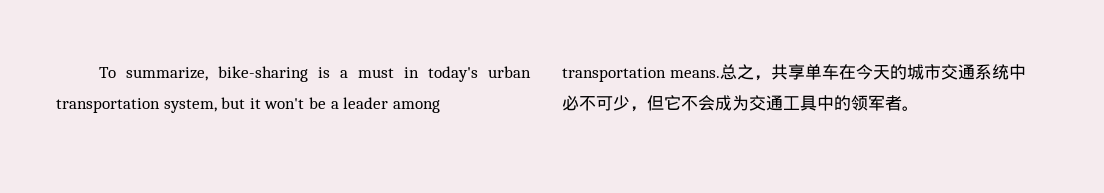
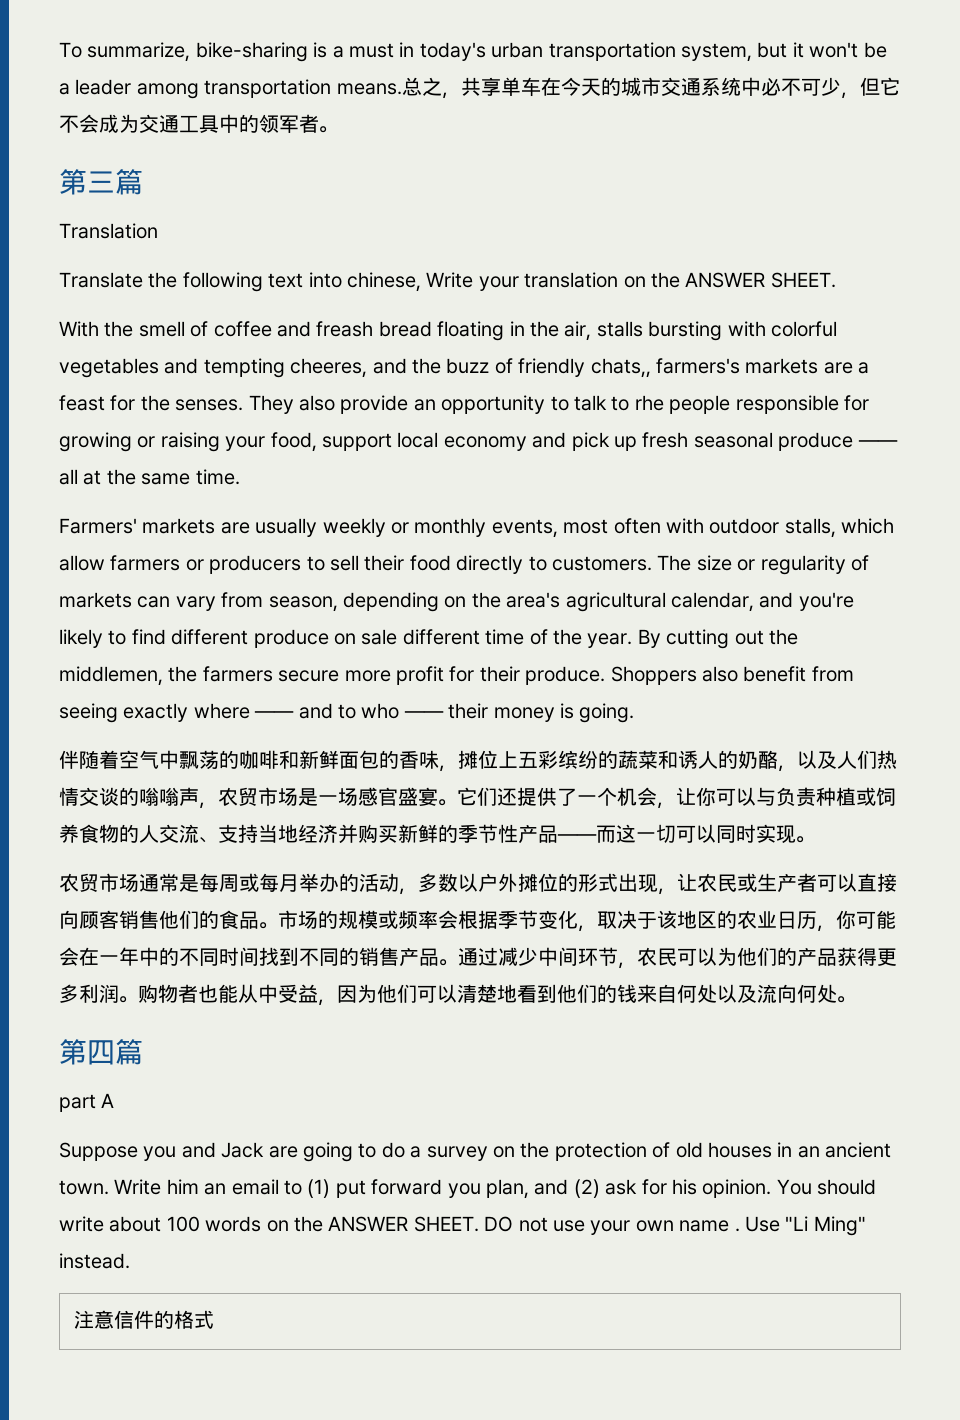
(919, 108) none -> [59,169,143,195] [59,223,158,239] [59,272,836,292] [59,321,837,341] [59,358,870,378] [59,395,869,414] [59,432,898,452] [59,469,240,485] [59,518,895,538] [59,555,869,575] [59,592,854,612] [59,629,798,649] [59,666,854,686] [59,703,635,723] [59,750,897,772] [59,787,896,809] [59,824,815,844] [59,873,897,895] [59,910,896,932] [59,947,897,969] [59,984,856,1006] [59,1039,143,1065] [59,1093,115,1112] [59,1142,892,1162] [59,1179,877,1199] [59,1216,866,1236] [59,1253,130,1269] [74,1310,215,1329] // 第三篇 // Translation // Translate the following text into chinese, Write your translation on the ANSWER SHEET. // With the smell of coffee and freash bread floating in the air, stalls bursting with colorful vegetables and tempting cheeres, and the buzz of friendly chats,, farmers's markets are a feast for the senses. They also provide an opportunity to talk to rhe people responsible for growing or raising your food, support local economy and pick up fresh seasonal produce —— all at the same time. // Farmers' markets are usually weekly or monthly events, most often with outdoor stalls, which allow farmers or producers to sell their food directly to customers. The size or regularity of markets can vary from season, depending on the area's agricultural calendar, and you're likely to find different produce on sale different time of the year. By cutting out the middlemen, the farmers secure more profit for their produce. Shoppers also benefit from seeing exactly where —— and to who —— their money is going. // 伴随着空气中飘荡的咖啡和新鲜面包的香味，摊位上五彩缤纷的蔬菜和诱人的奶酪，以及人们热情交谈的嗡嗡声，农贸市场是一场感官盛宴。它们还提供了一个机会，让你可以与负责种植或饲养食物的人交流、支持当地经济并购买新鲜的季节性产品——而这一切可以同时实现。 // 农贸市场通常是每周或每月举办的活动，多数以户外摊位的形式出现，让农民或生产者可以直接向顾客销售他们的食品。市场的规模或频率会根据季节变化，取决于该地区的农业日历，你可能会在一年中的不同时间找到不同的销售产品。通过减少中间环节，农民可以为他们的产品获得更多利润。购物者也能从中受益，因为他们可以清楚地看到他们的钱来自何处以及流向何处。 // 第四篇 // part A // Suppose you and Jack are going to do a survey on the protection of old houses in an ancient town. Write him an email to (1) put forward you plan, and (2) ask for his opinion. You should write about 100 words on the ANSWER SHEET. DO not use your own name . Use "Li Ming" instead. // 注意信件的格式

